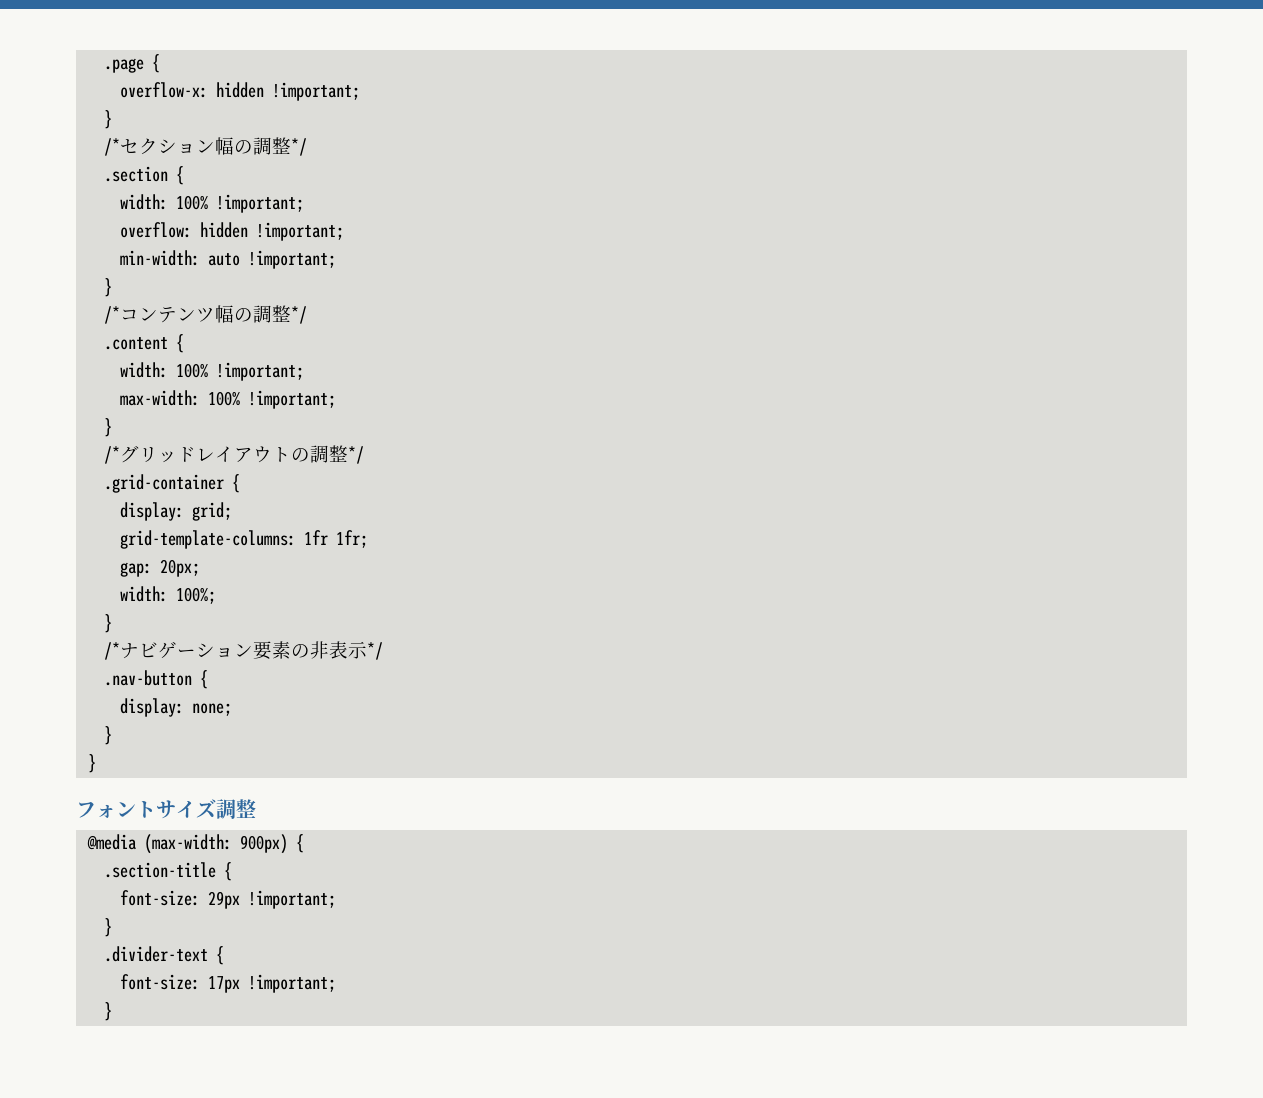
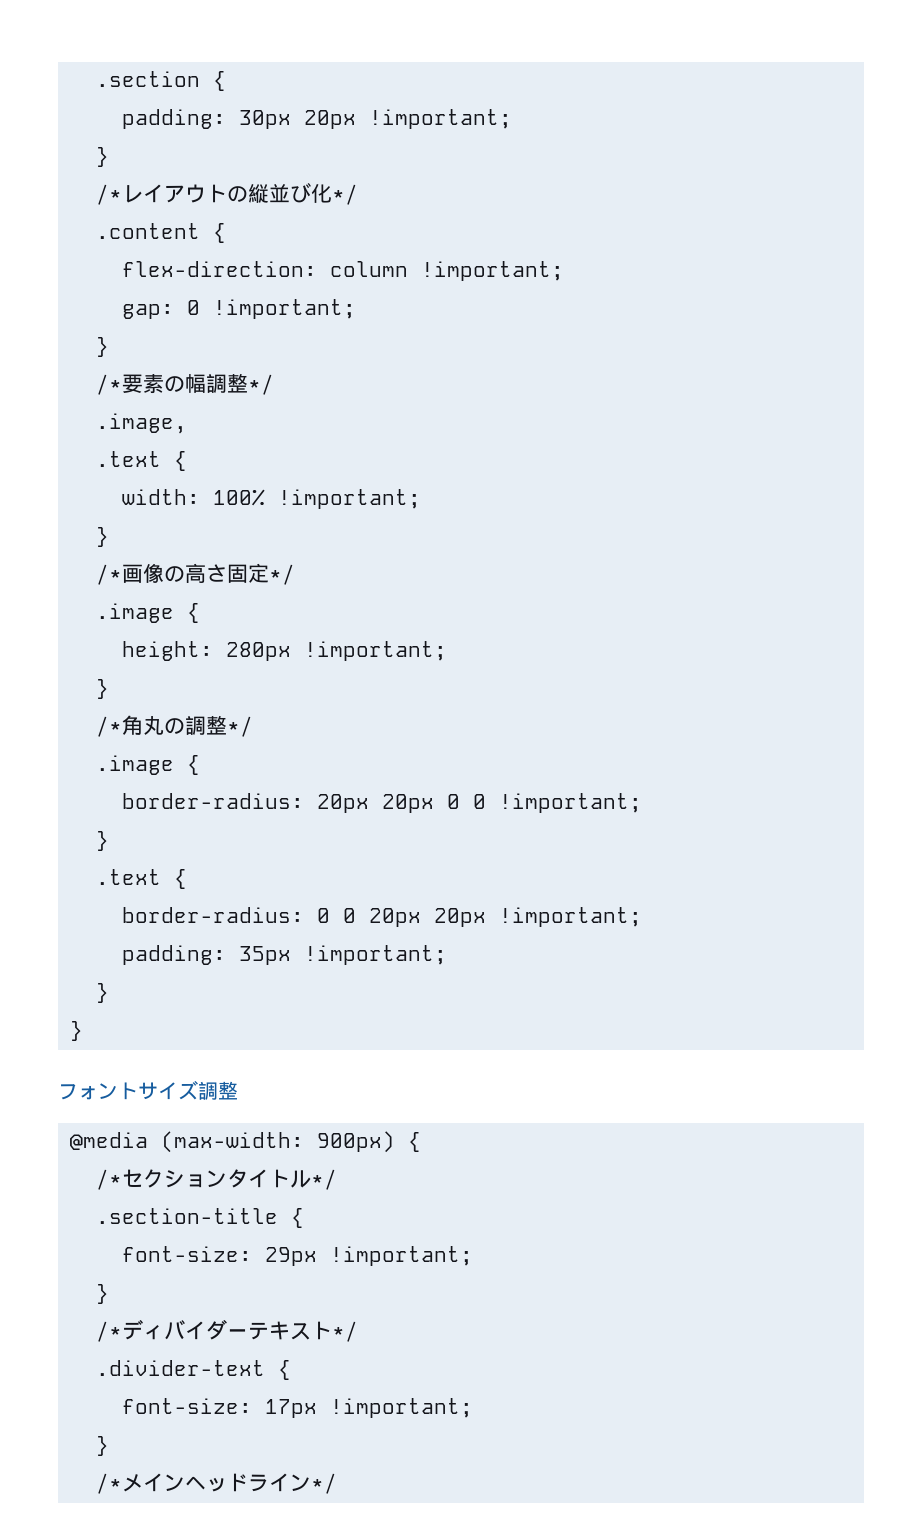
[104,54,161,73] [120,82,361,101] [104,110,113,129] [104,137,308,156] [104,166,185,185] [120,194,305,213] [120,222,345,241] [120,250,337,269] [104,278,113,297] [104,305,308,324] [104,334,185,353] [120,362,305,381] [120,390,337,409] [104,418,113,437] [104,445,365,464] [104,474,241,493] [120,502,233,521] [120,530,369,549] [120,559,201,577] [120,586,217,604] [104,614,113,633] [104,641,384,660] [104,670,209,689] [120,698,233,717] .page { // overflow-x: hidden !important; // } // /*セクション幅の調整*/ // .section { // width: 100% !important; // overflow: hidden !important; // min-width: auto !important; // } // /*コンテンツ幅の調整*/ // .content { // width: 100% !important; // max-width: 100% !important; // } // /*グリッドレイアウトの調整*/ // .grid-container { // display: grid; // grid-template-columns: 1fr 1fr; // gap: 20px; // width: 100%; // } // /*ナビゲーション要素の非表示*/ // .nav-button { // display: none; -> [96,71,226,91] [122,109,512,129] [96,147,109,167] [96,183,358,205] [96,223,226,243] [122,261,564,281] [122,299,356,319] [96,337,109,357] [96,373,274,395] [96,413,187,434] [96,451,187,471] [122,489,421,509] [96,527,109,547] [96,563,295,585] [96,603,200,623] [122,641,447,661] [96,679,109,699] [96,715,253,737] [96,755,200,775] [122,793,642,813] [96,831,109,851] [96,869,187,889] [122,907,642,927] [122,945,447,965] .section { // padding: 30px 20px !important; // } // /*レイアウトの縦並び化*/ // .content { // flex-direction: column !important; // gap: 0 !important; // } // /*要素の幅調整*/ // .image, // .text { // width: 100% !important; // } // /*画像の高さ固定*/ // .image { // height: 280px !important; // } // /*角丸の調整*/ // .image { // border-radius: 20px 20px 0 0 !important; // } // .text { // border-radius: 0 0 20px 20px !important; // padding: 35px !important;
(305, 843) none -> [96,1169,337,1190] // /*セクションタイトル*/
(113, 927) none -> [96,1319,358,1342] // /*ディバイダーテキスト*/
(113, 1011) none -> [96,1473,337,1494] // /*メインヘッドライン*/

